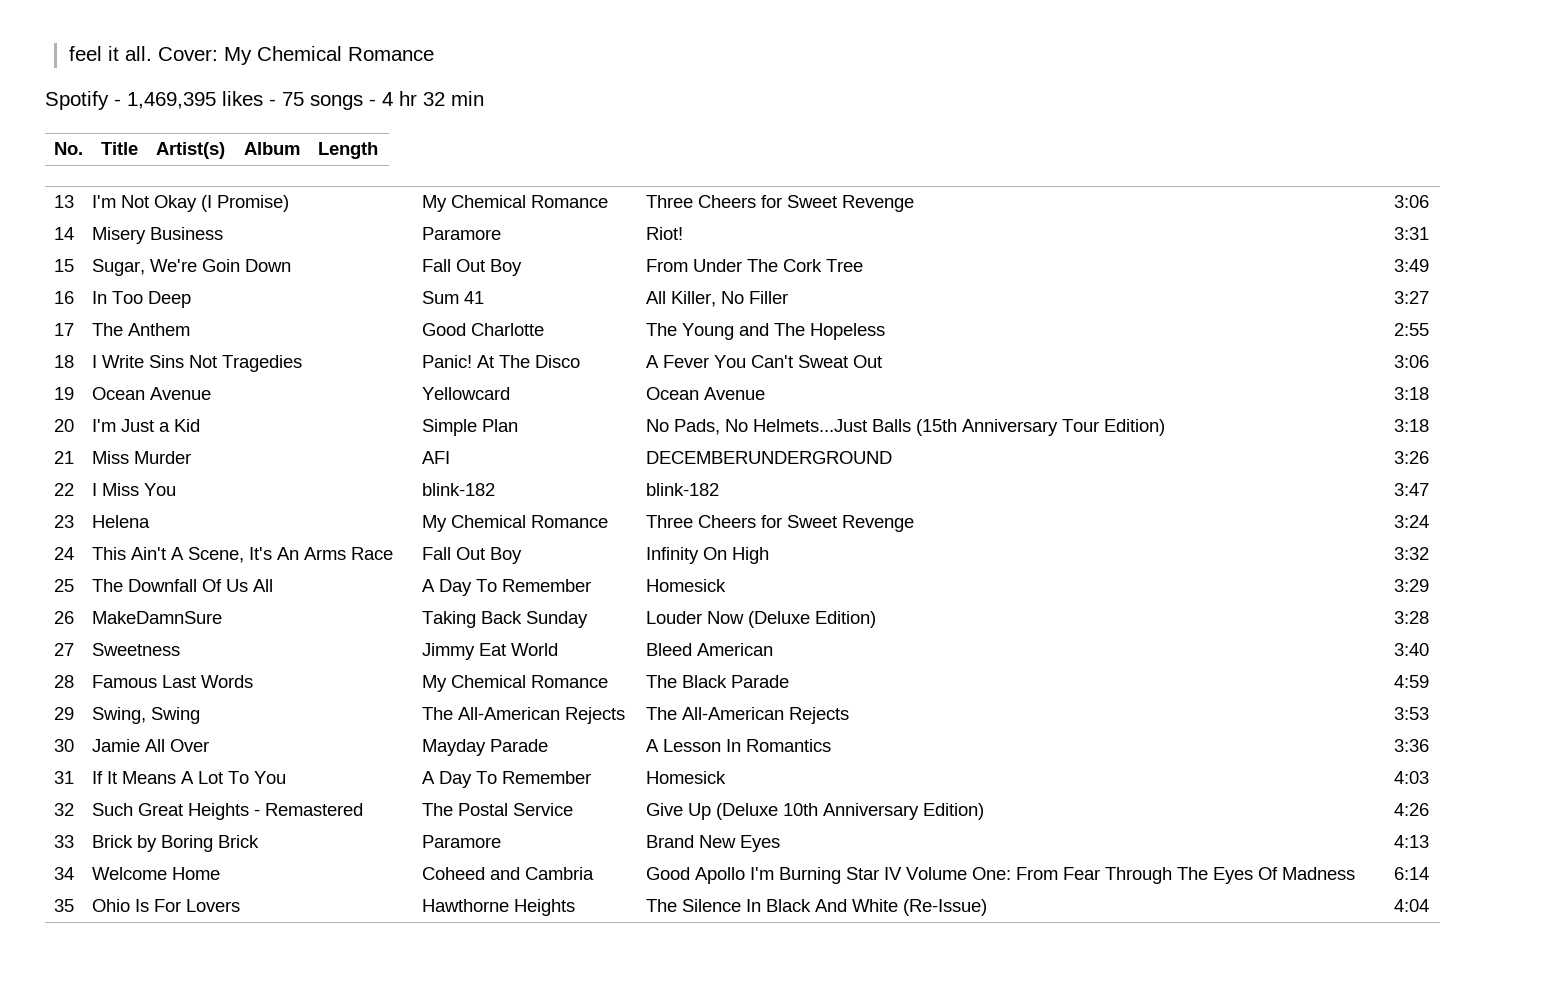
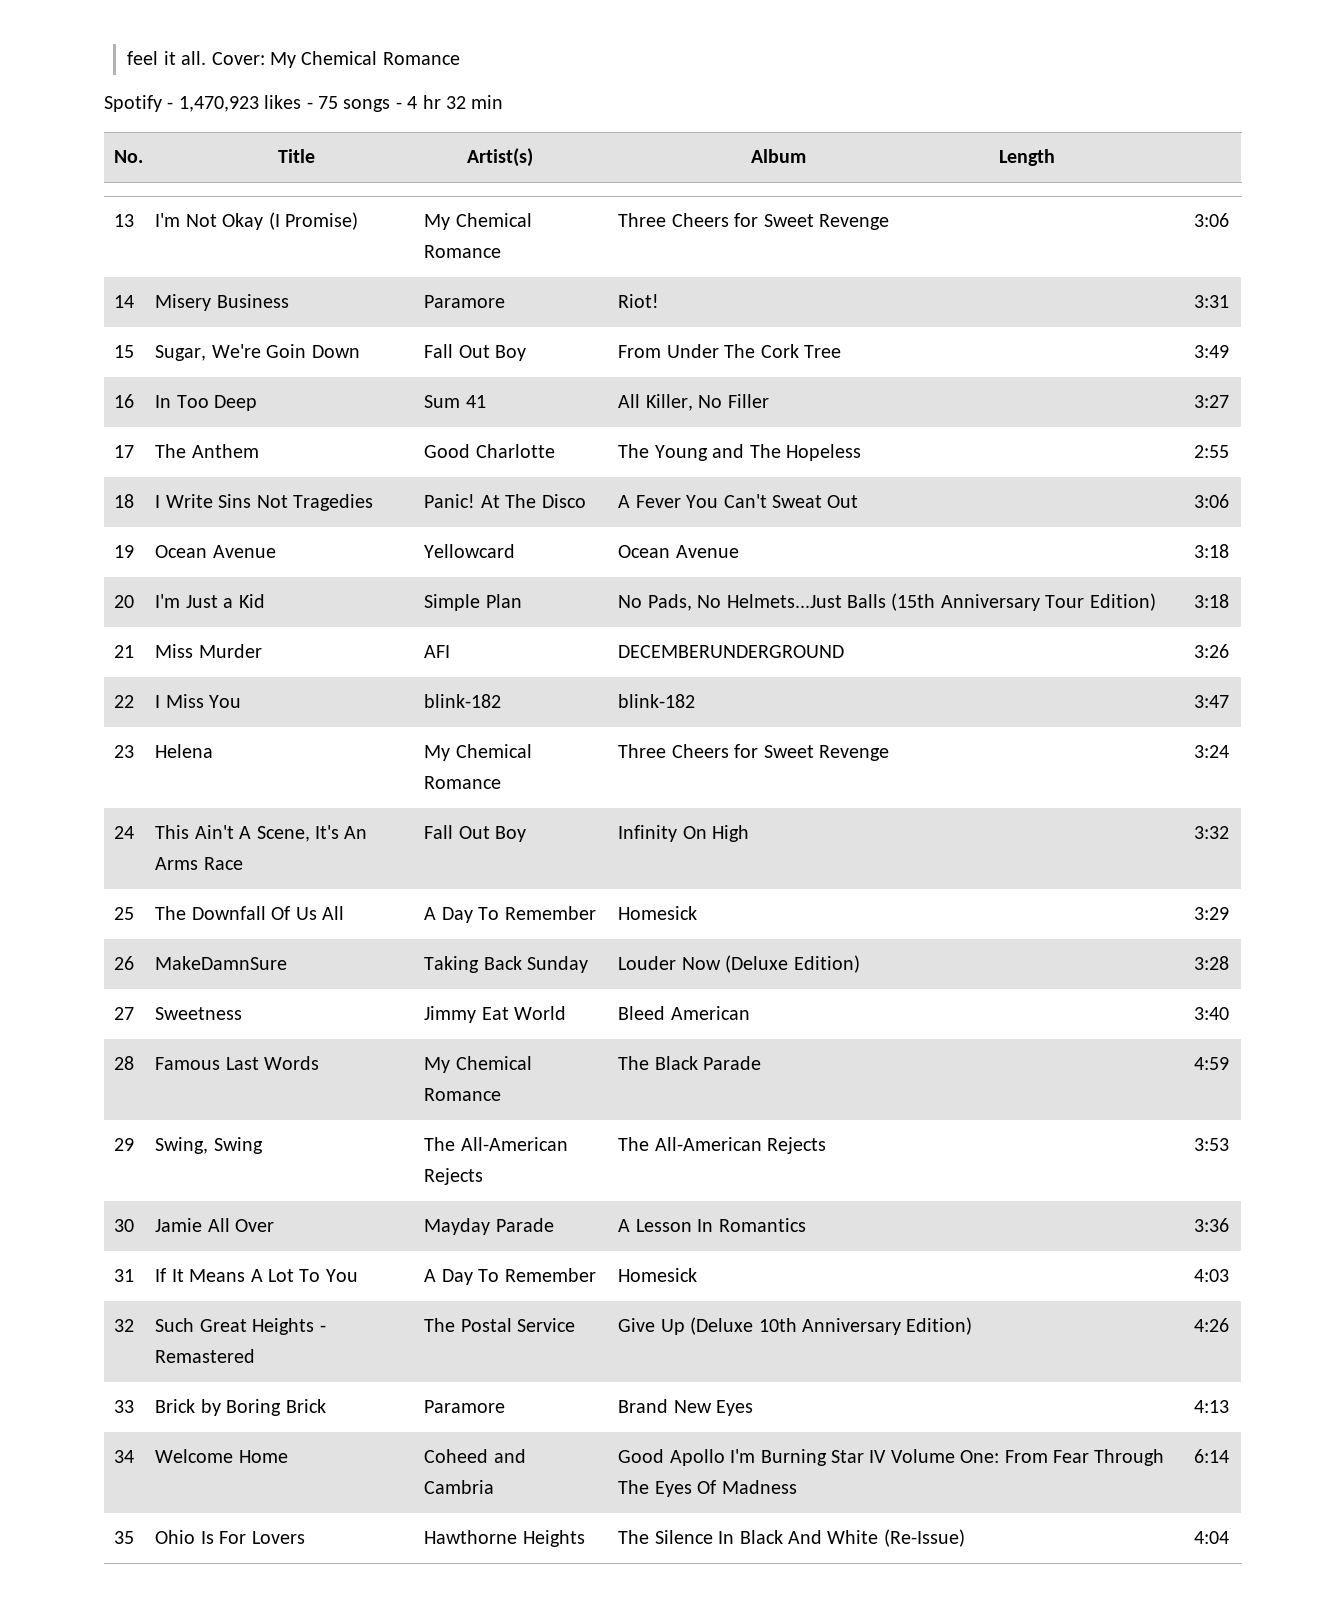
[127,92,216,109] 1,469,395 -> [178,96,259,112] 1,470,923

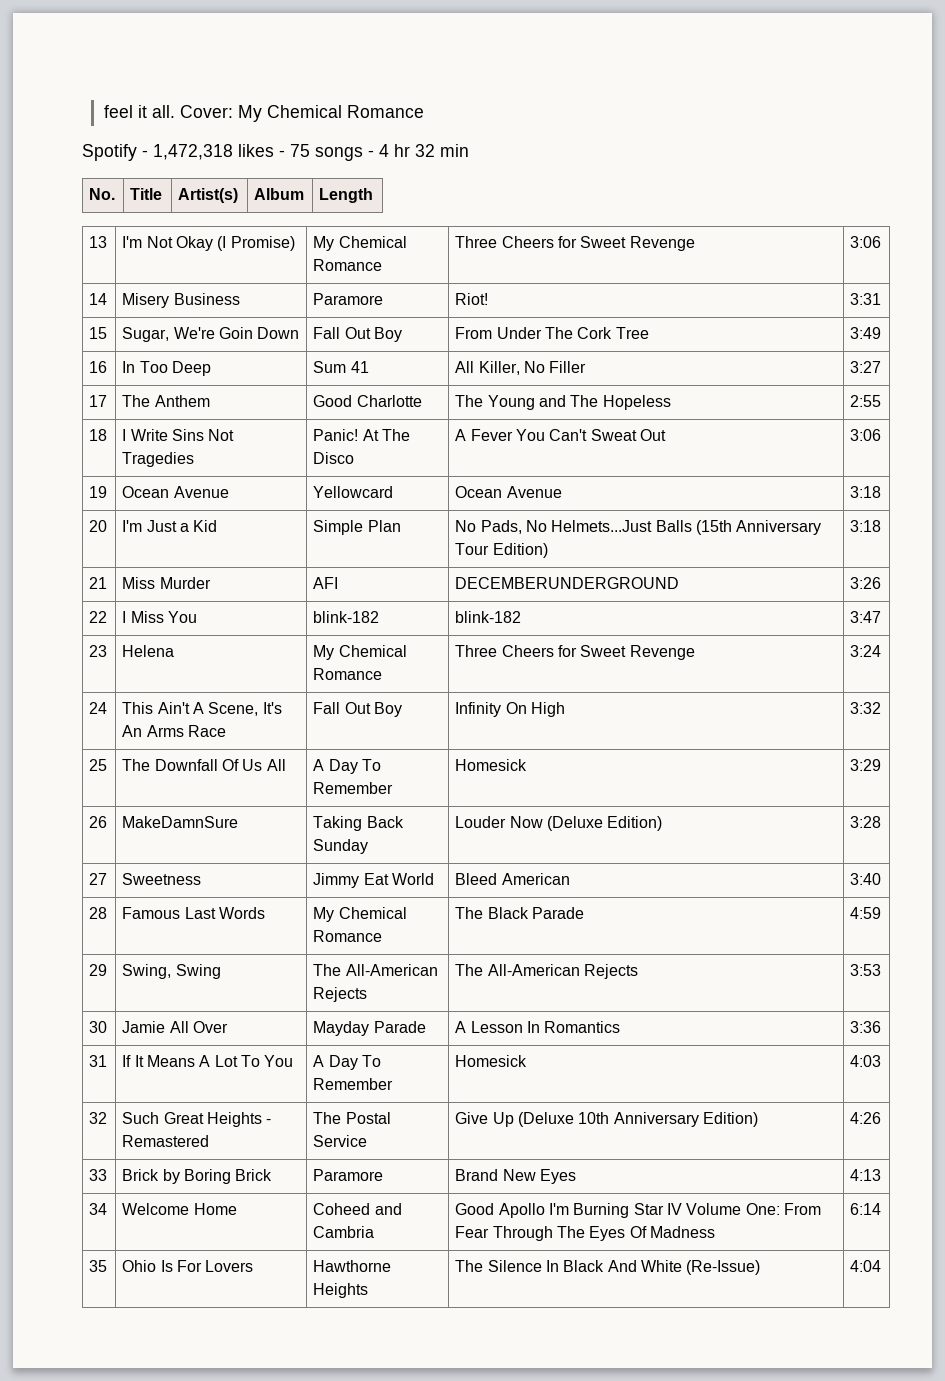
[178,96,259,112] 1,470,923 -> [153,144,233,160] 1,472,318

